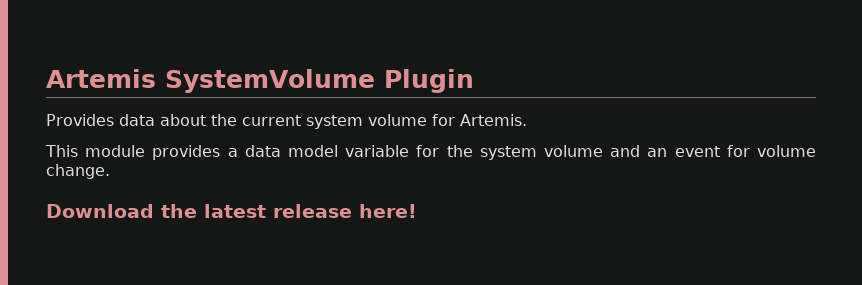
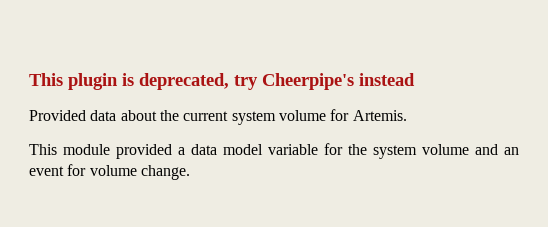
[46,69,474,93] [46,114,114,126] Artemis SystemVolume Plugin // Provides -> [29,73,415,90] [29,110,86,121] This plugin is deprecated, try Cheerpipe's instead // Provided
[152,145,221,160] provides -> [116,144,172,159] provided
[46,204,417,218] // Download the latest release here! -> (190, 172) none

